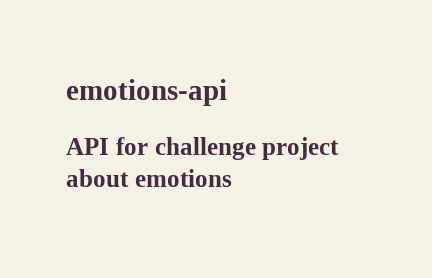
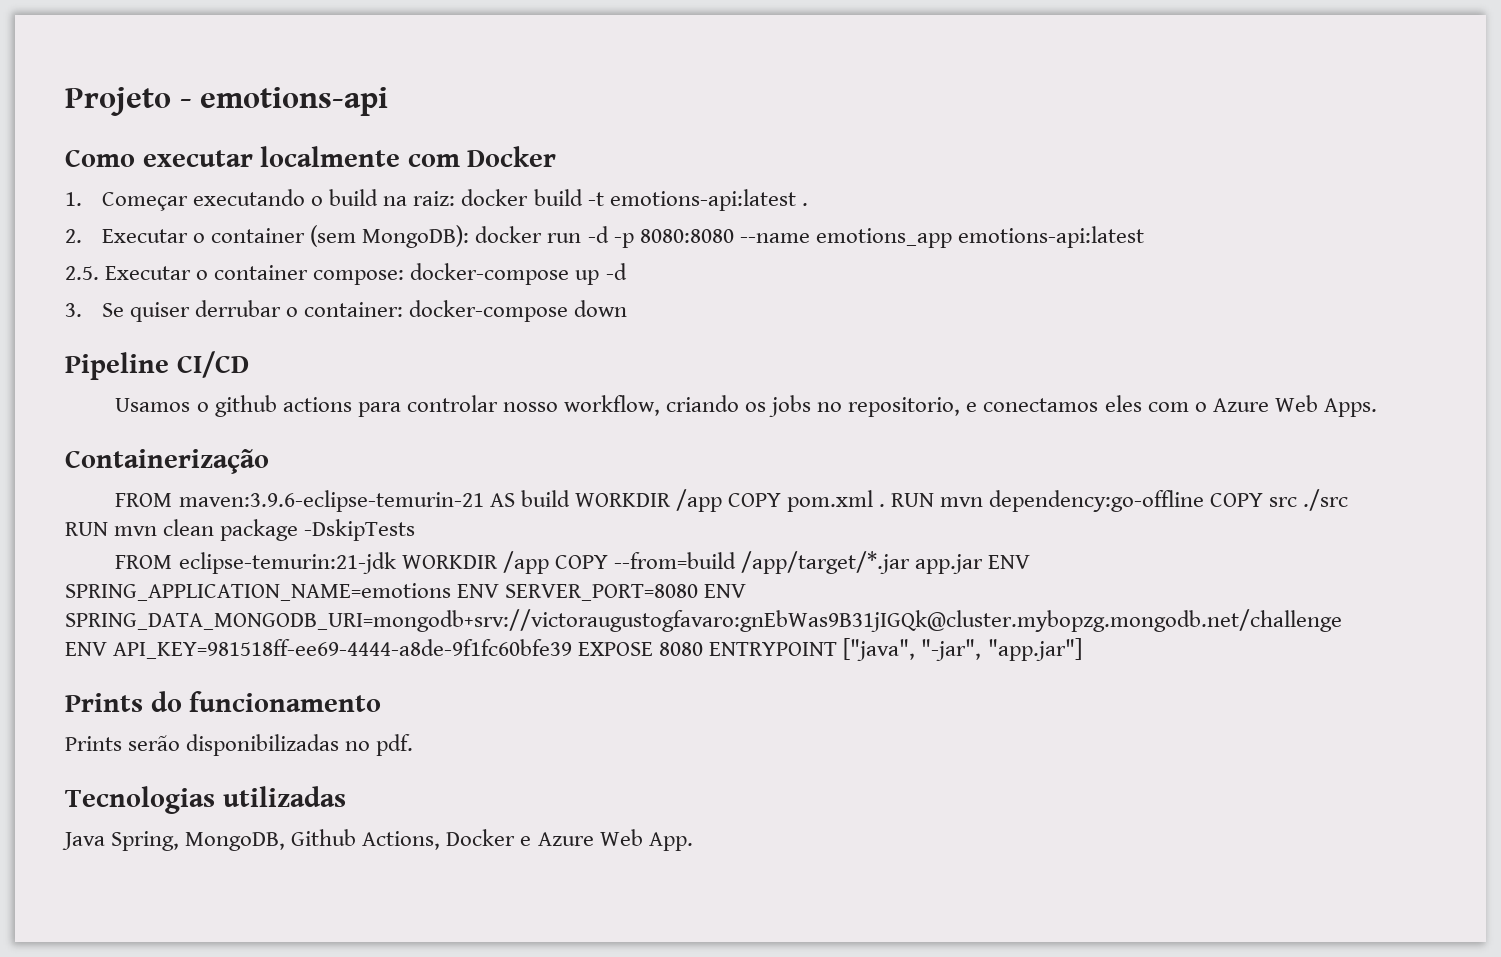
(66, 92) none -> [65,87,192,116] Projeto -
[66,137,340,160] [66,169,232,187] API for challenge project about emotions -> [65,146,557,167] [65,189,808,211] [65,225,1144,248] [65,263,627,285] [65,300,628,322] [65,351,249,380] [115,395,1377,417] [65,449,269,474] [115,489,1349,512] [65,519,416,541] [115,551,1031,574] [65,583,747,601] [65,609,1342,632] [65,638,1082,661] [65,691,382,712] [65,734,414,756] [65,786,346,814] [62,829,693,851] Como executar localmente com Docker // 1. Começar executando o build na raiz: docker build -t emotions-api:latest . // 2. Executar o container (sem MongoDB): docker run -d -p 8080:8080 --name emotions_app emotions-api:latest // 2.5. Executar o container compose: docker-compose up -d // 3. Se quiser derrubar o container: docker-compose down // Pipeline CI/CD // Usamos o github actions para controlar nosso workflow, criando os jobs no repositorio, e conectamos eles com o Azure Web Apps. // Containerização // FROM maven:3.9.6-eclipse-temurin-21 AS build WORKDIR /app COPY pom.xml . RUN mvn dependency:go-offline COPY src ./src RUN mvn clean package -DskipTests // FROM eclipse-temurin:21-jdk WORKDIR /app COPY --from=build /app/target/*.jar app.jar ENV SPRING_APPLICATION_NAME=emotions ENV SERVER_PORT=8080 ENV SPRING_DATA_MONGODB_URI=mongodb+srv://victoraugustogfavaro:gnEbWas9B31jIGQk@cluster.mybopzg.mongodb.net/challenge ENV API_KEY=981518ff-ee69-4444-a8de-9f1fc60bfe39 EXPOSE 8080 ENTRYPOINT ["java", "-jar", "app.jar"] // Prints do funcionamento // Prints serão disponibilizadas no pdf. // Tecnologias utilizadas // Java Spring, MongoDB, Github Actions, Docker e Azure Web App.

